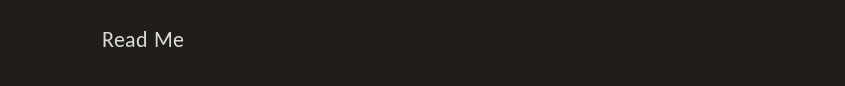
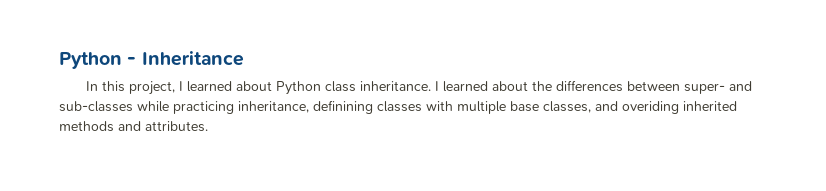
[102,31,184,47] Read Me -> [59,51,244,69] [85,80,752,95] [59,100,737,114] [59,121,208,132] Python - Inheritance // In this project, I learned about Python class inheritance. I learned about the differences between super- and sub-classes while practicing inheritance, definining classes with multiple base classes, and overiding inherited methods and attributes.

